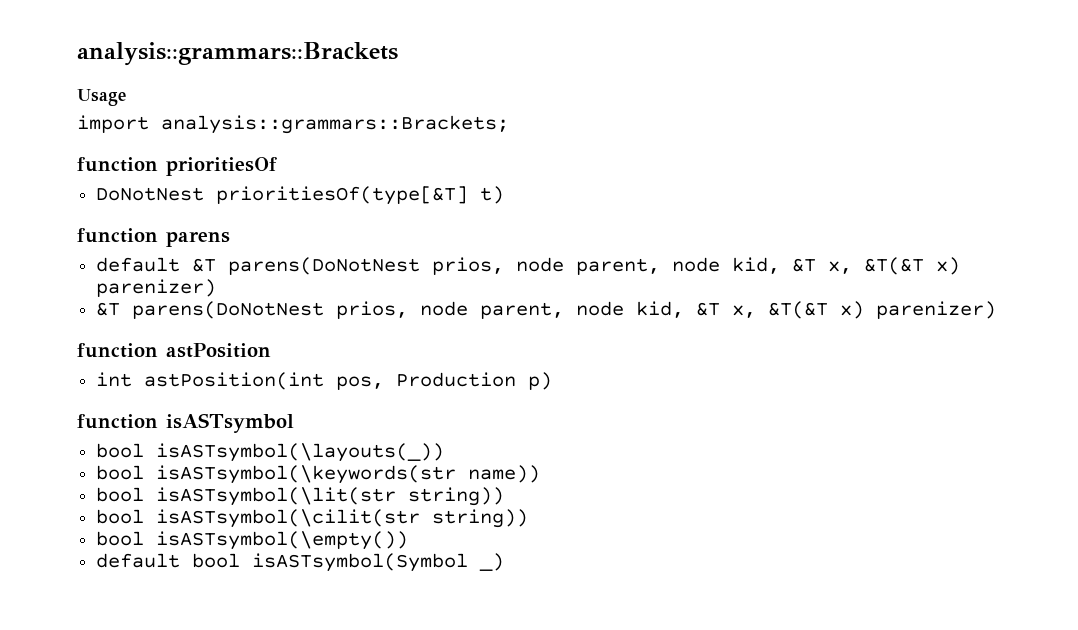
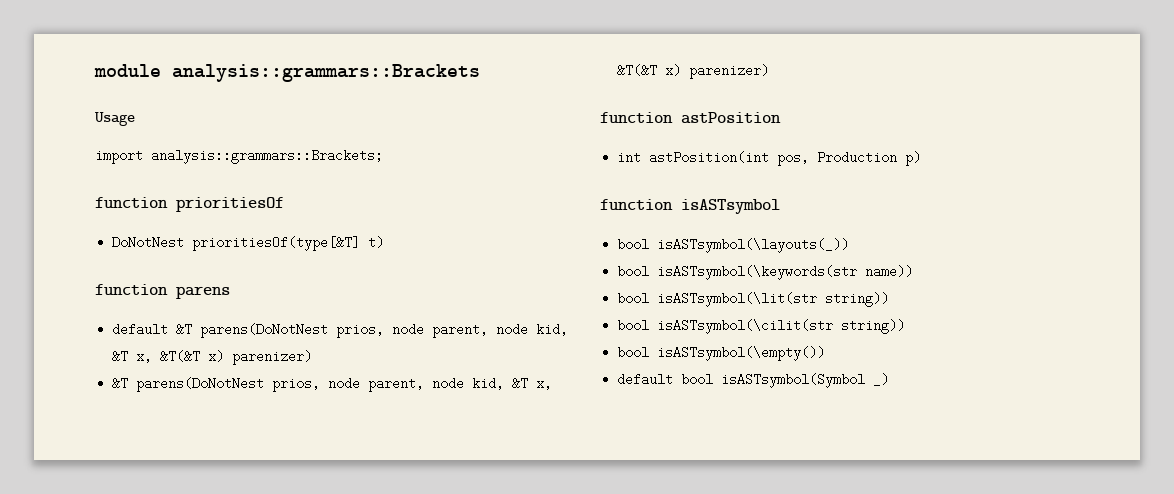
(77, 54) none -> [94,64,161,77] module

